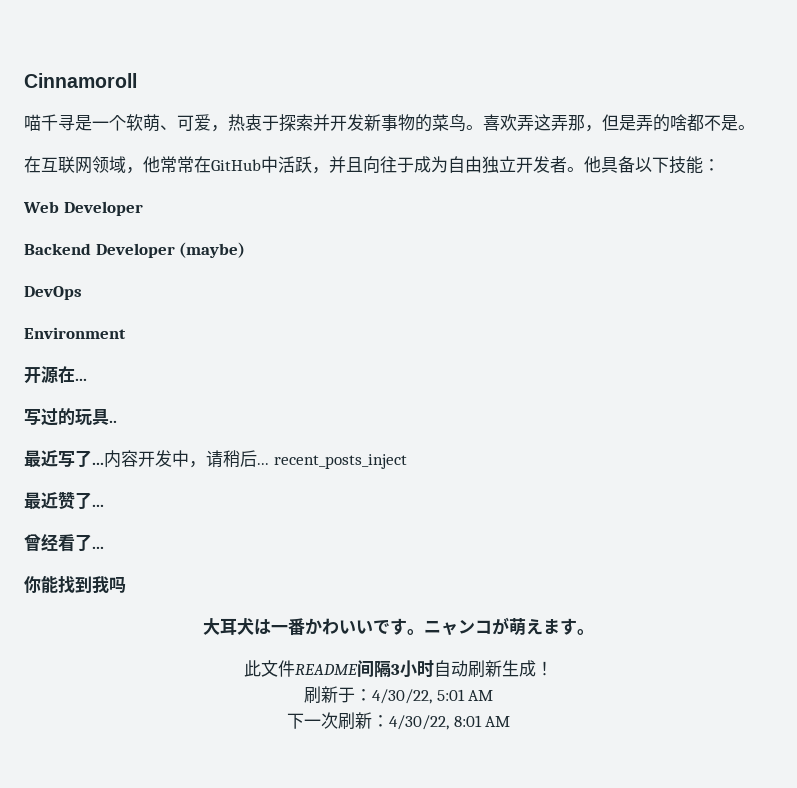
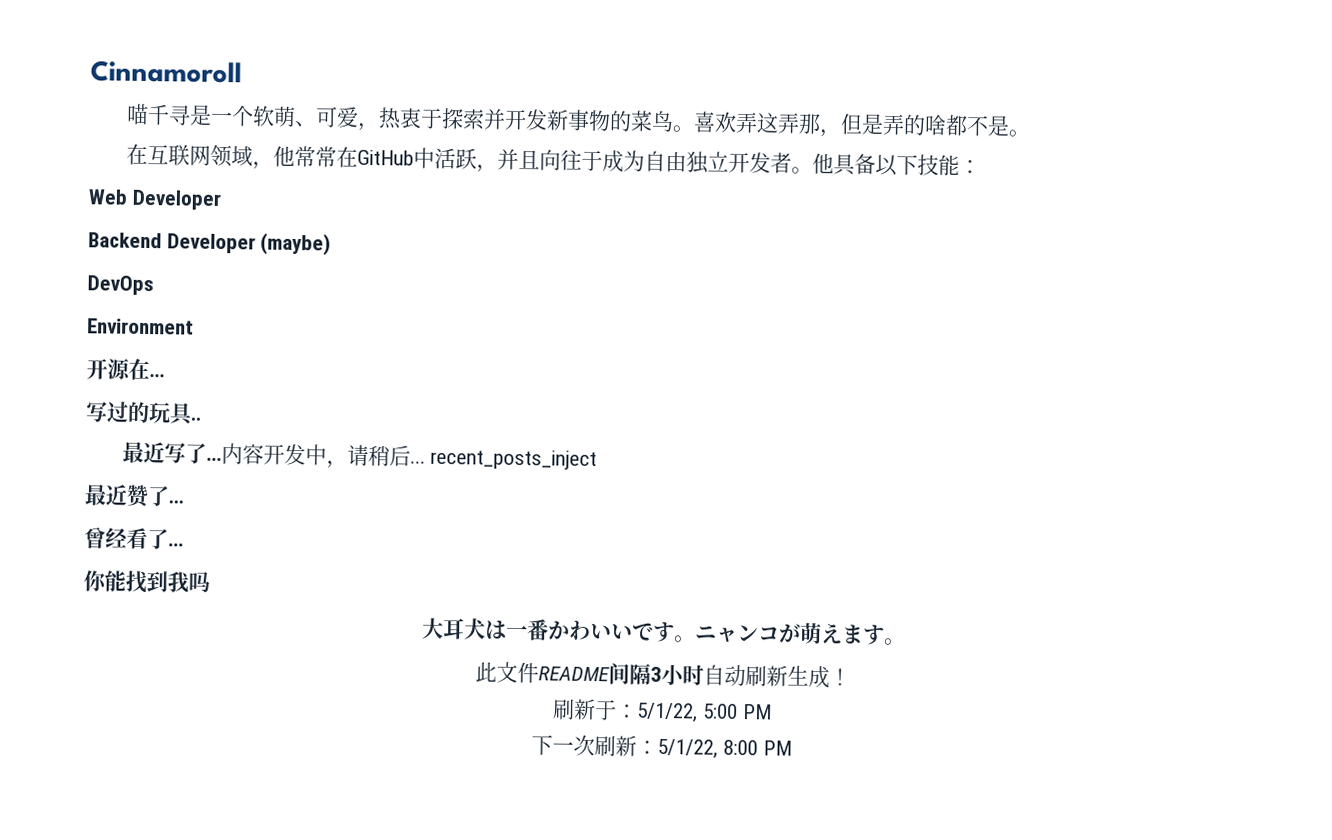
[371,689,494,704] 4/30/22, 5:01 AM -> [636,702,772,723] 5/1/22, 5:00 PM
[388,715,511,730] 4/30/22, 8:01 AM -> [657,738,792,759] 5/1/22, 8:00 PM

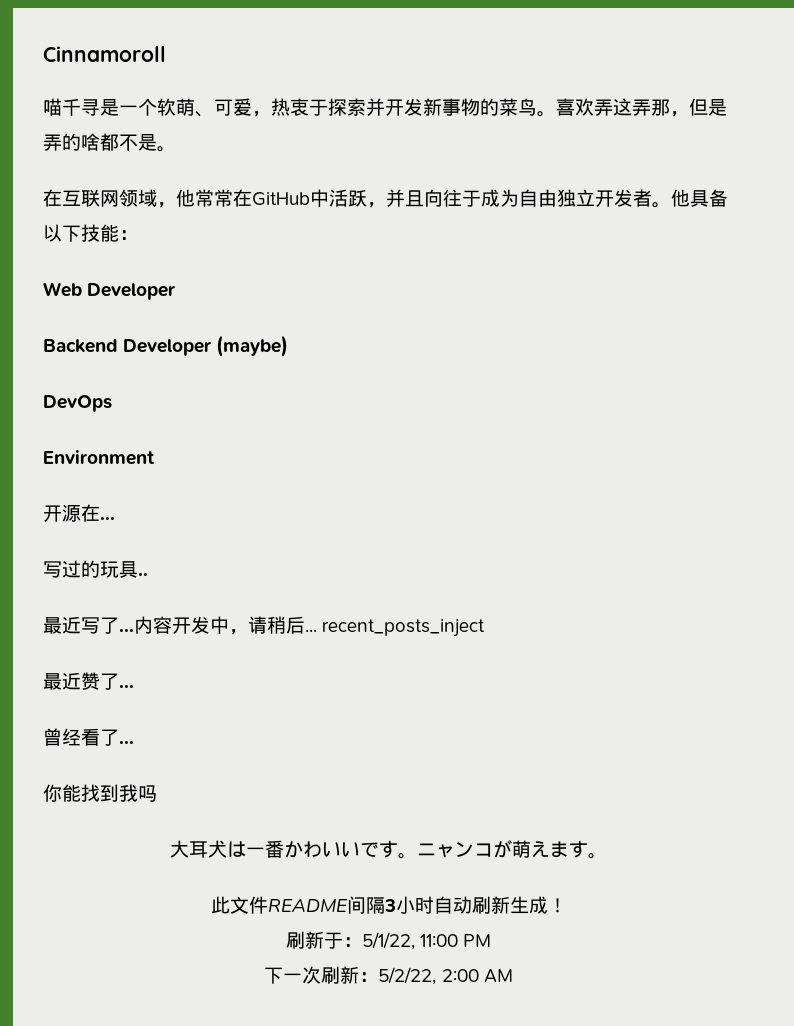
[701,703,738,719] 5:00 -> [420,934,458,947] 11:00
[657,738,792,759] 5/1/22, 8:00 PM -> [378,967,513,985] 5/2/22, 2:00 AM

